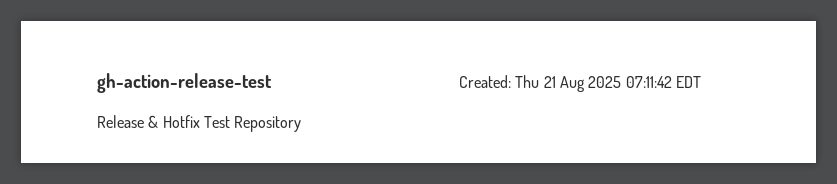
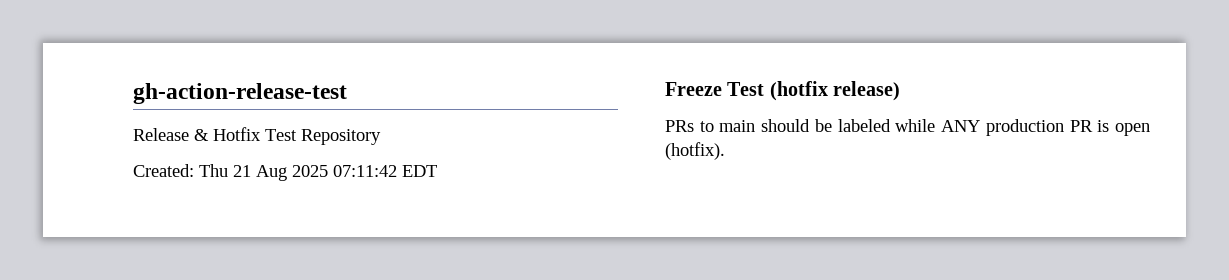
(701, 82) none -> [665,81,901,101] [665,119,1150,136] [665,142,725,160] // Freeze Test (hotfix release) // PRs to main should be labeled while ANY production PR is open (hotfix).

